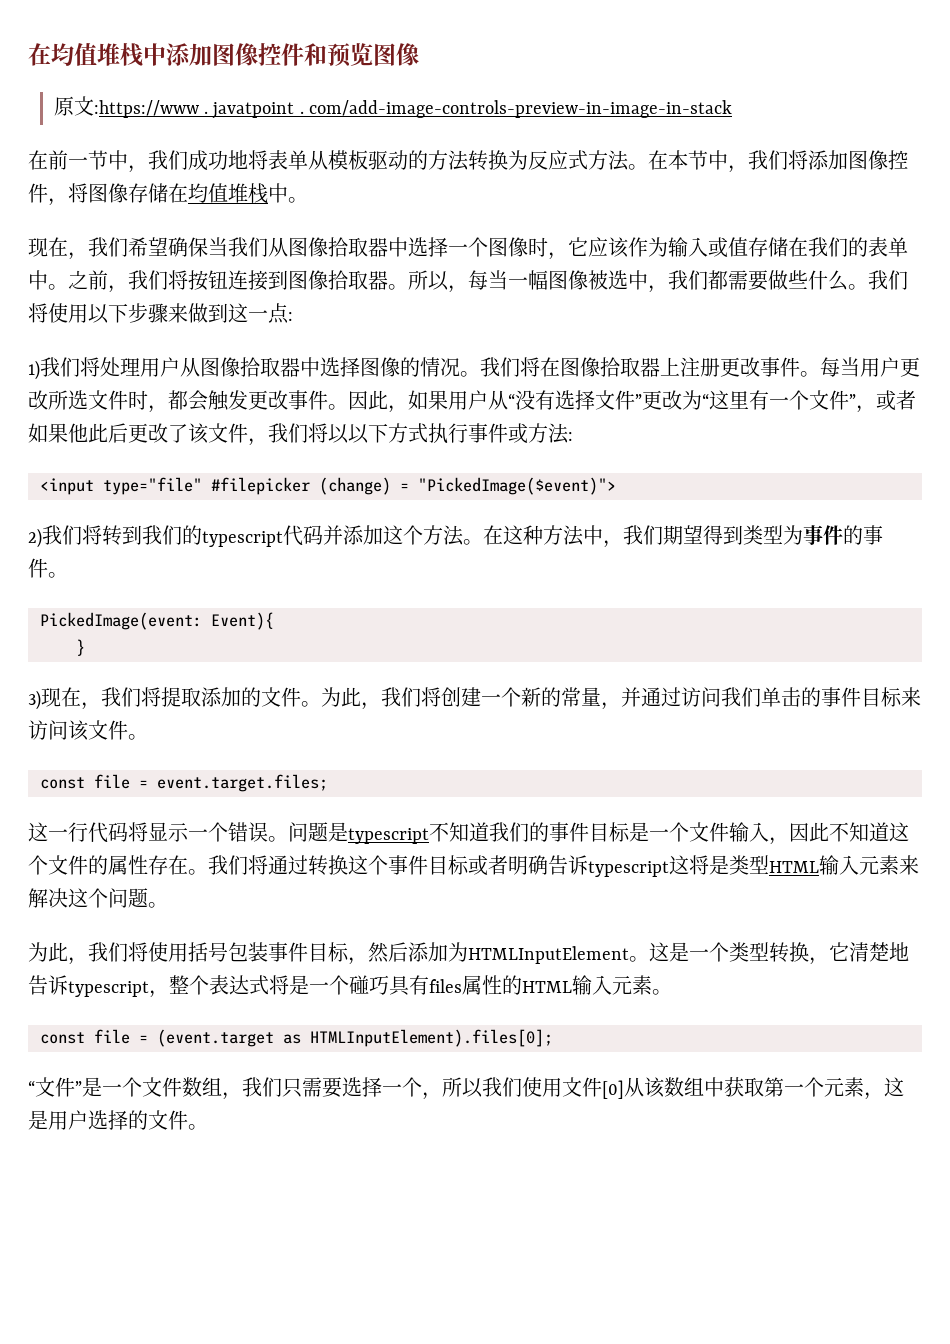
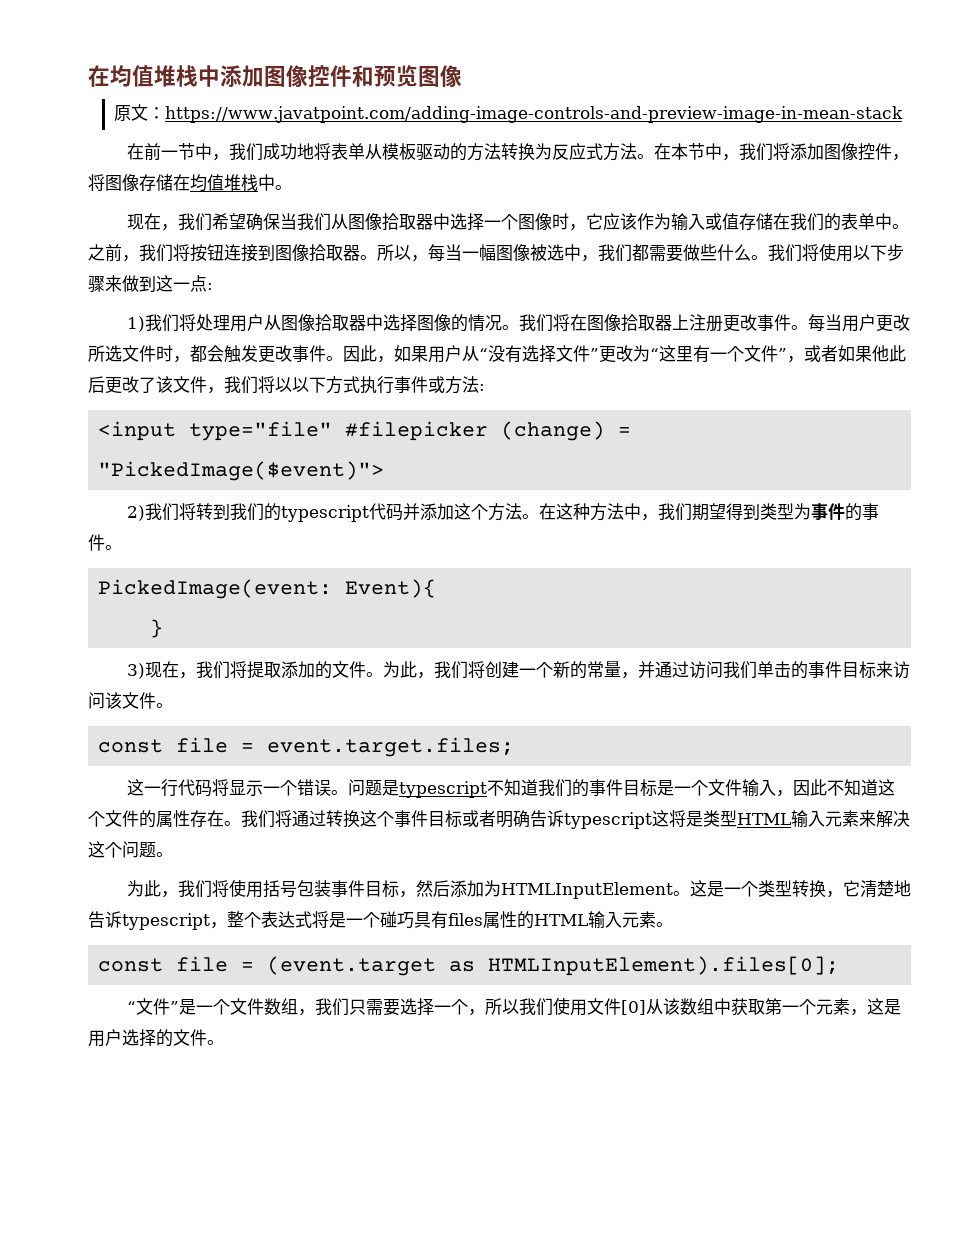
[93,100,733,119] :https://www . javatpoint . com/add-image-controls-preview-in-image-in-stack -> [147,106,903,123] ：https://www.javatpoint.com/adding-image-controls-and-preview-image-in-mean-stack

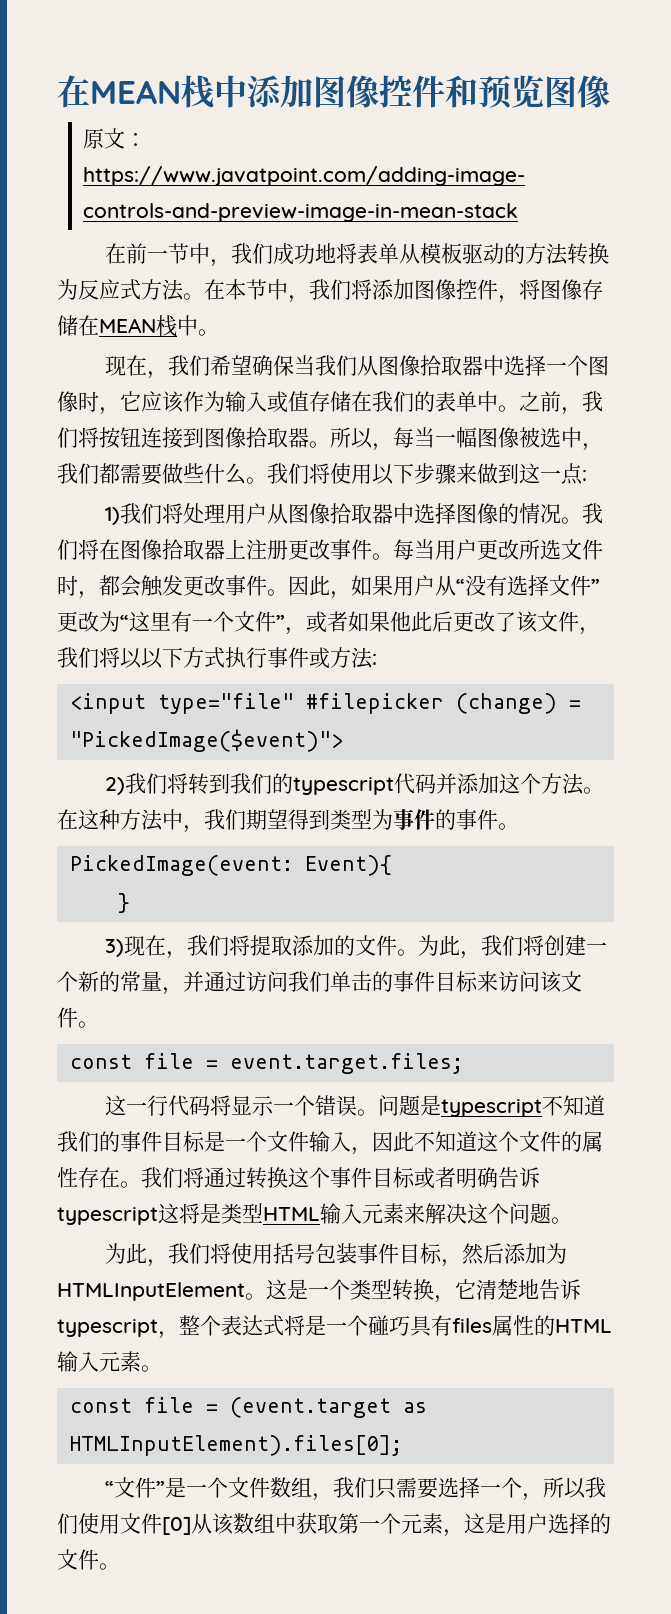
[88,65,176,87] 在均值堆 -> [57,75,181,108] 在MEAN
[190,174,241,192] 均值堆 -> [99,318,156,333] MEAN

